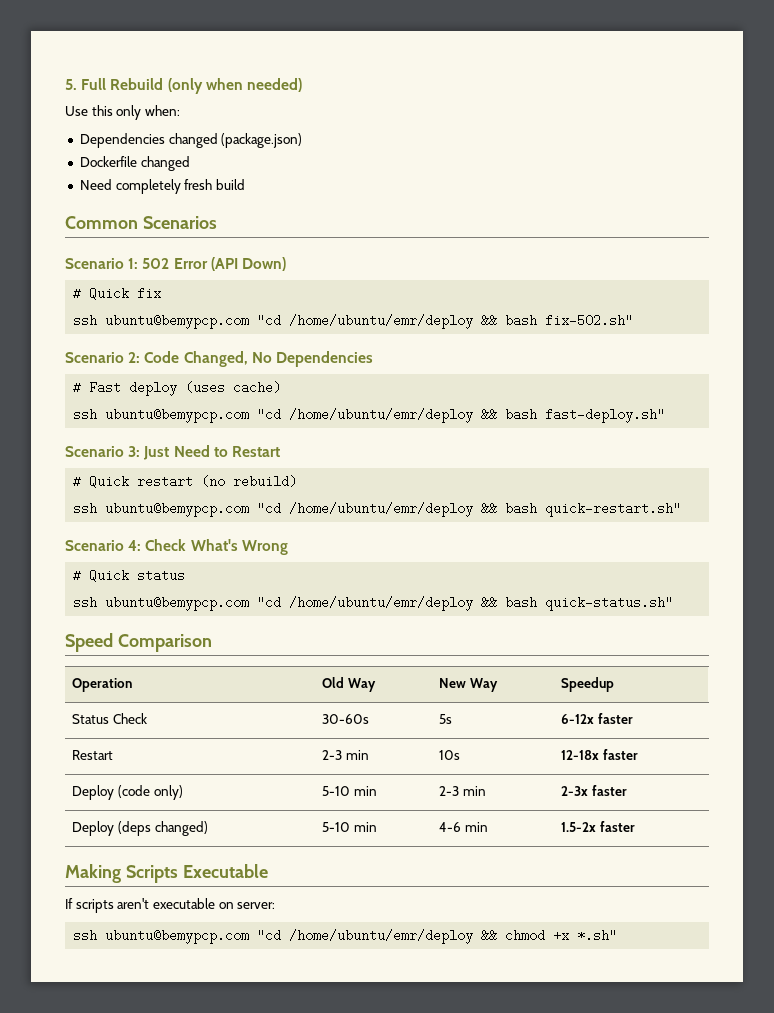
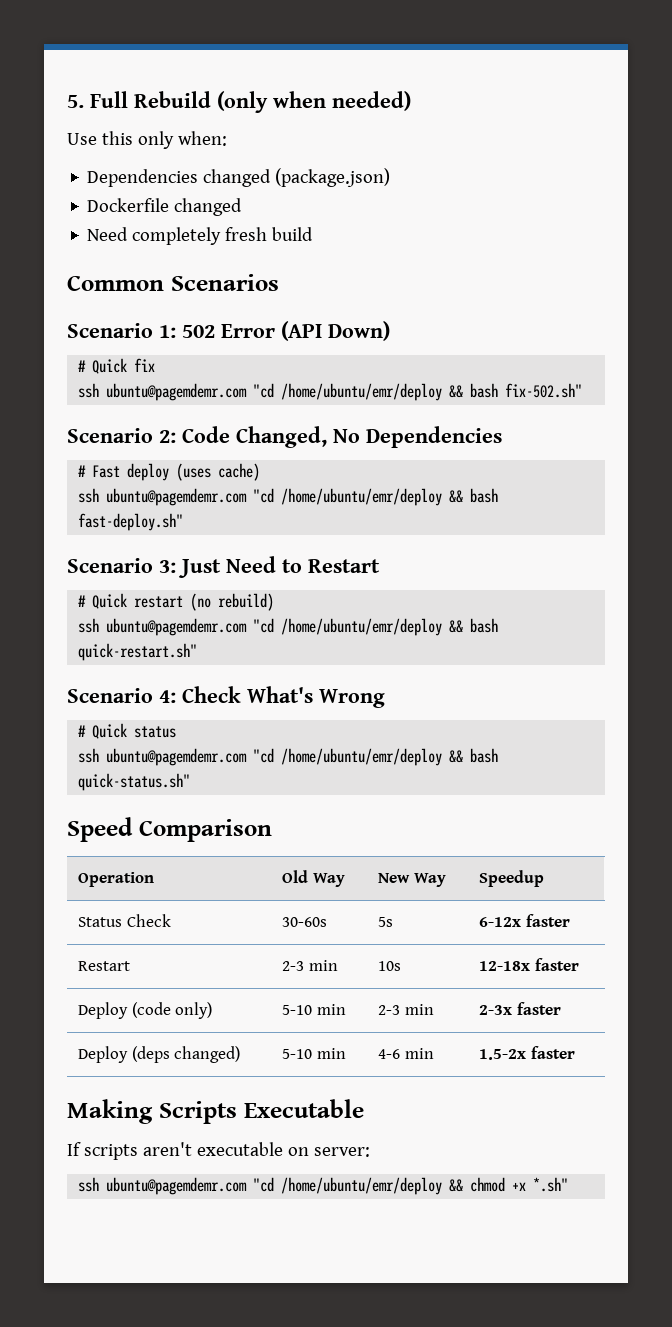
[105,314,250,329] ubuntu@bemypcp.com -> [106,383,248,401] ubuntu@pagemdemr.com
[105,408,250,423] ubuntu@bemypcp.com -> [106,488,248,506] ubuntu@pagemdemr.com
[105,502,250,517] ubuntu@bemypcp.com -> [106,618,248,636] ubuntu@pagemdemr.com
[105,596,250,611] ubuntu@bemypcp.com -> [106,748,248,766] ubuntu@pagemdemr.com
[105,929,250,944] ubuntu@bemypcp.com -> [106,1177,248,1195] ubuntu@pagemdemr.com

